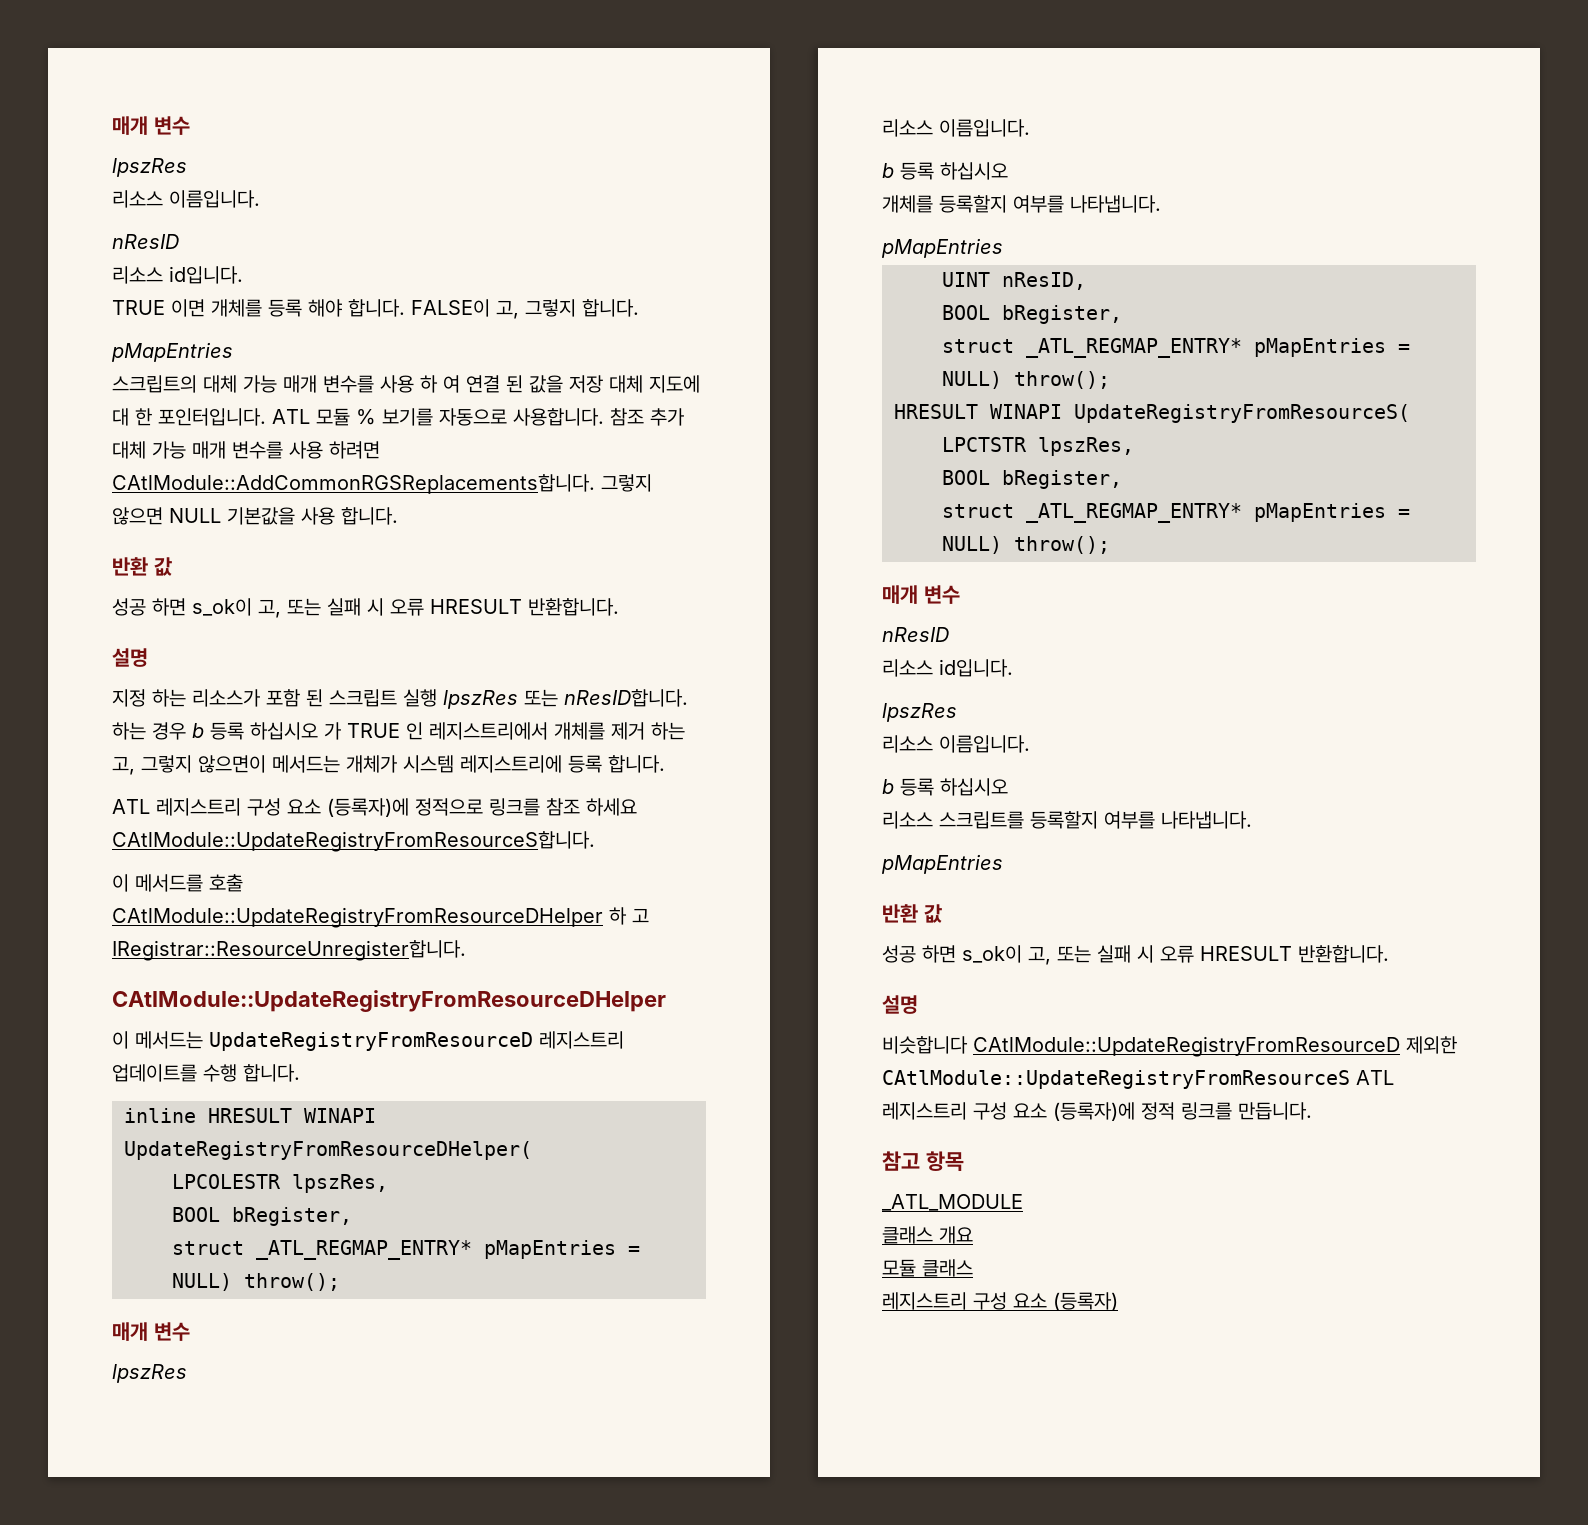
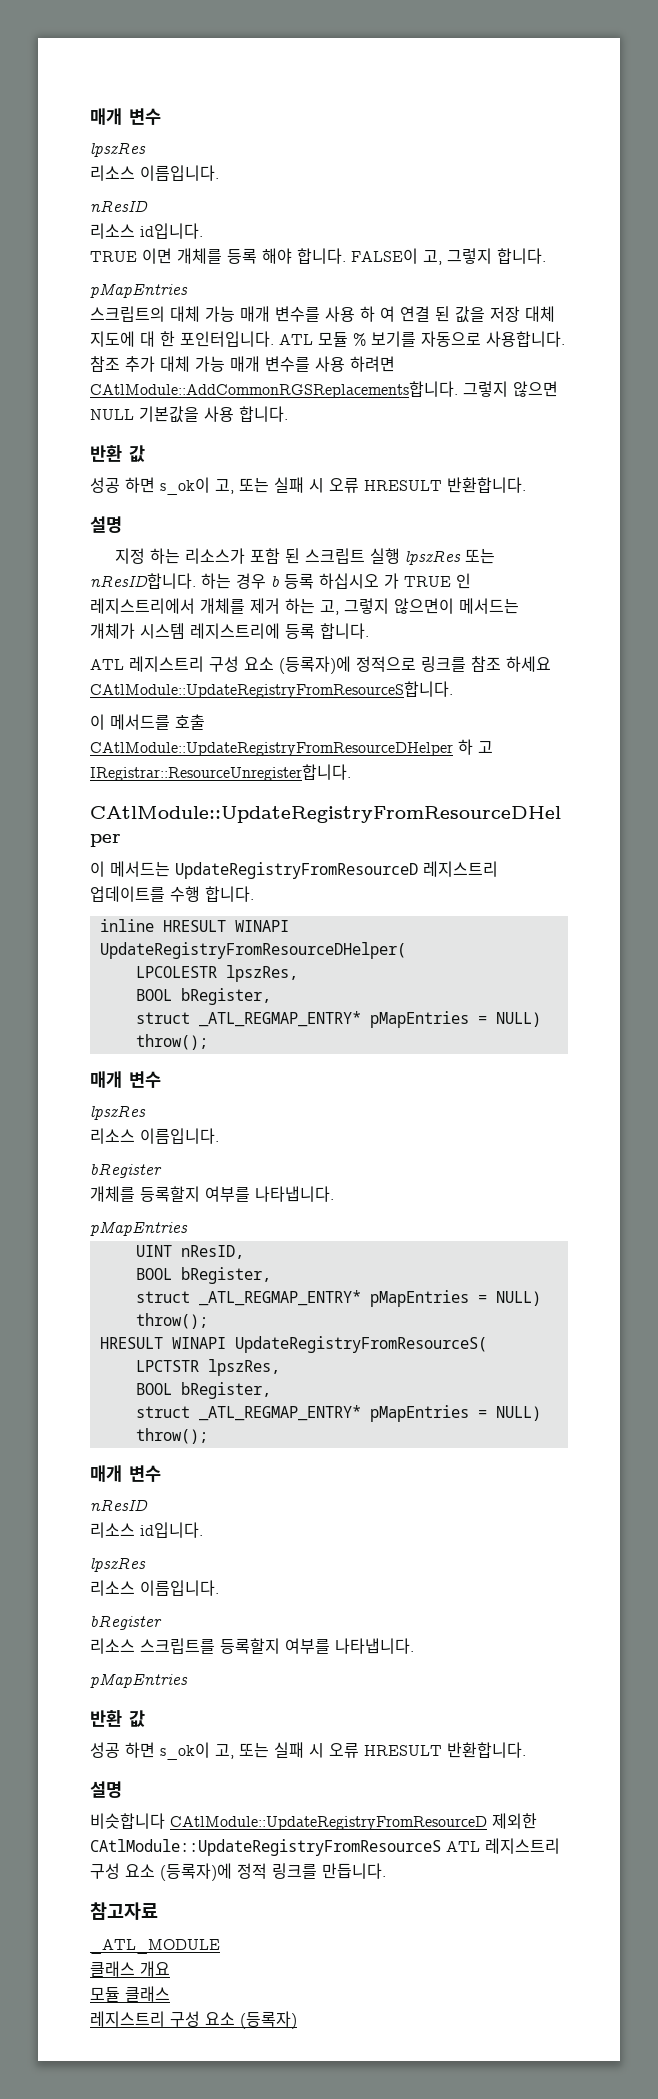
[882,162,1008,180] b 등록 하십시오 -> [90,1163,162,1178] bRegister
[882,778,1008,796] b 등록 하십시오 -> [90,1615,162,1630] bRegister
[882,1151,964,1171] 참고 항목 -> [90,1902,158,1920] 참고자료

